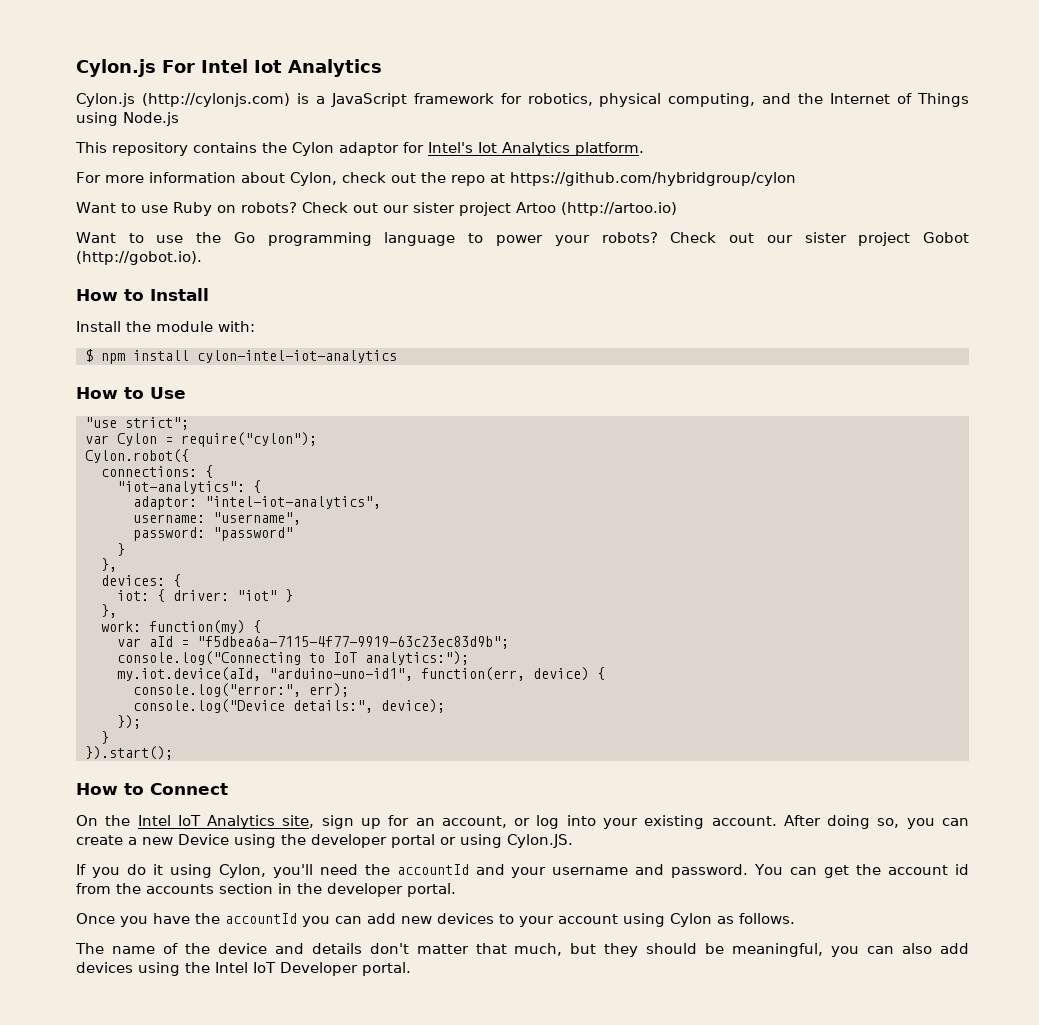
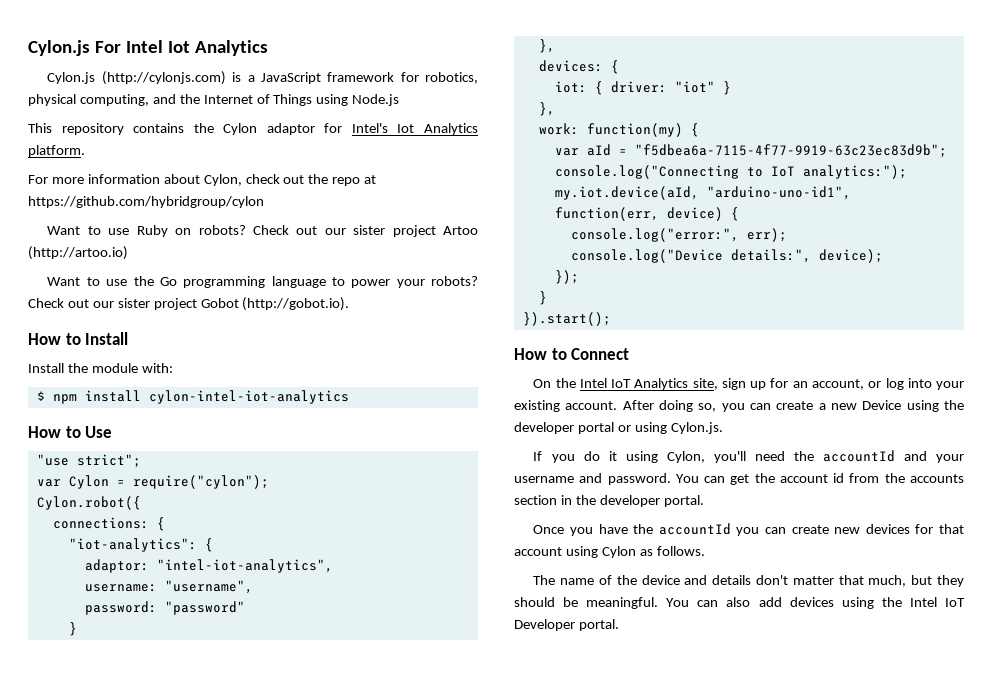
[507,834,573,848] Cylon.JS. -> [670,422,723,434] Cylon.js.
[367,913,396,924] add -> [791,525,829,534] create
[499,914,554,927] to your -> [915,524,964,534] for that
[732,943,860,957] meaningful, you -> [586,597,690,609] meaningful. You

